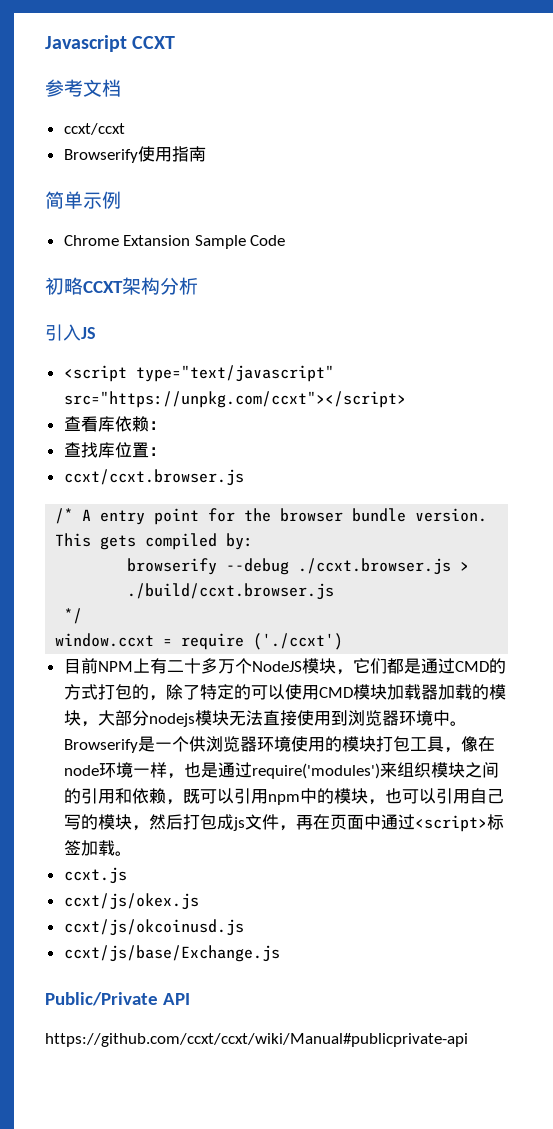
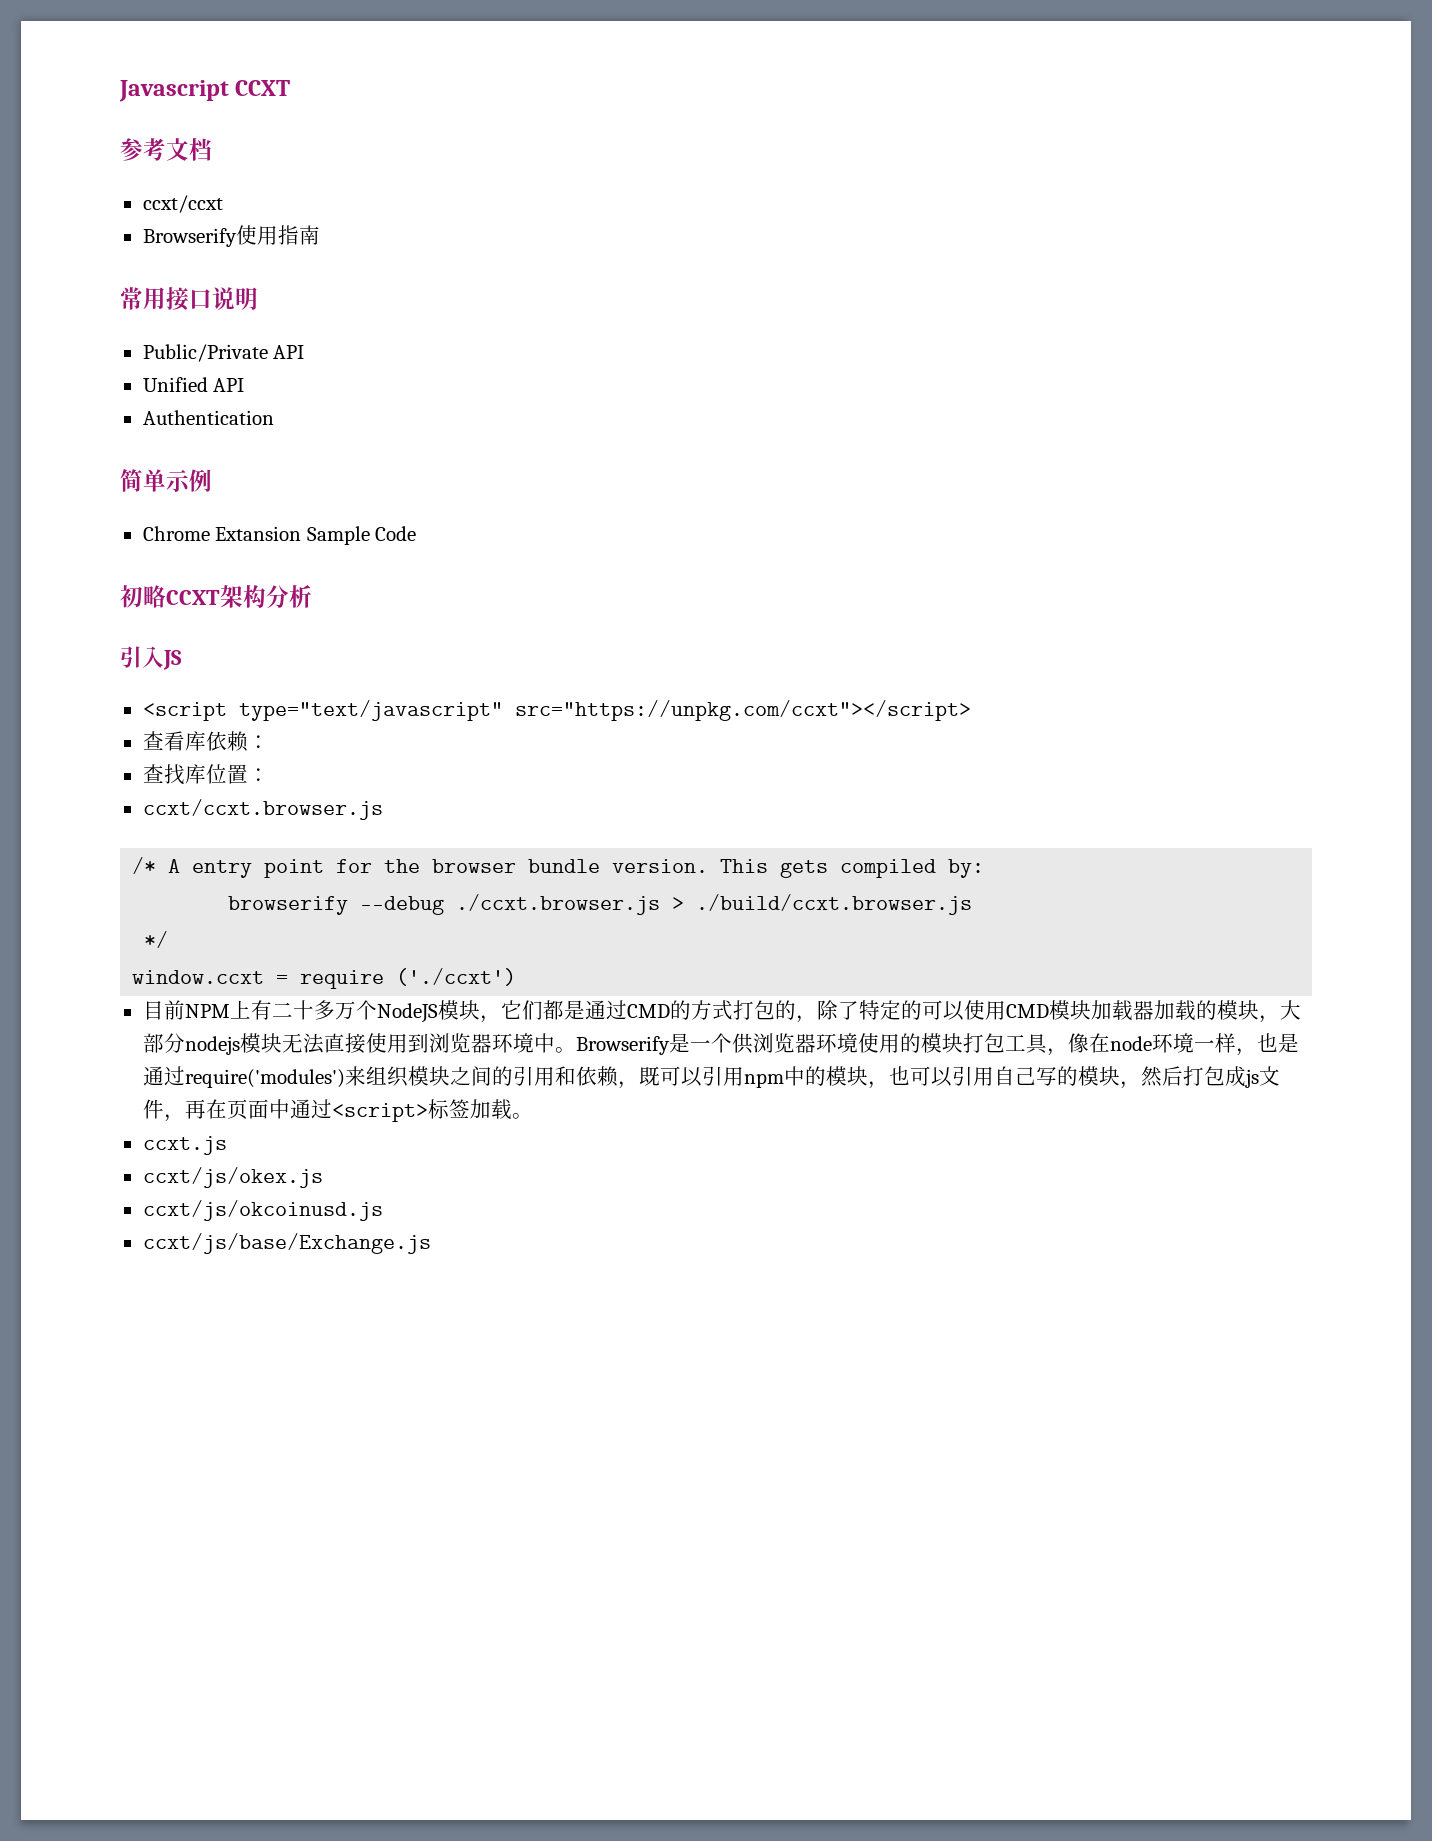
(206, 154) none -> [120,287,258,311] [142,344,305,362] [142,377,245,392] [142,410,274,425] // 常用接口说明 // Public/Private API // Unified API // Authentication
[45,992,190,1006] [45,1033,468,1047] // Public/Private API // https://github.com/ccxt/ccxt/wiki/Manual#publicprivate-api -> (431, 1243) none

